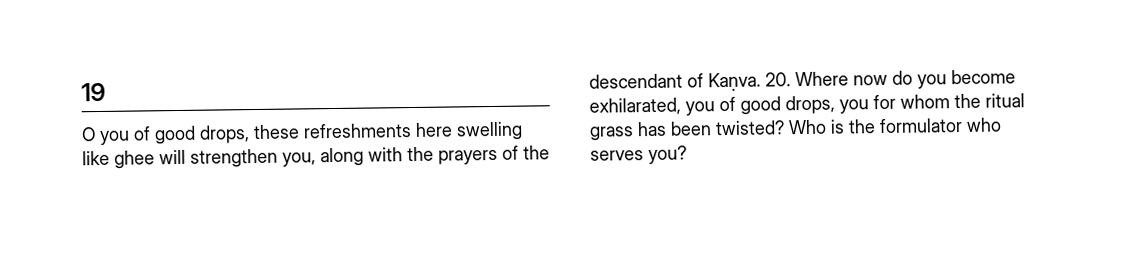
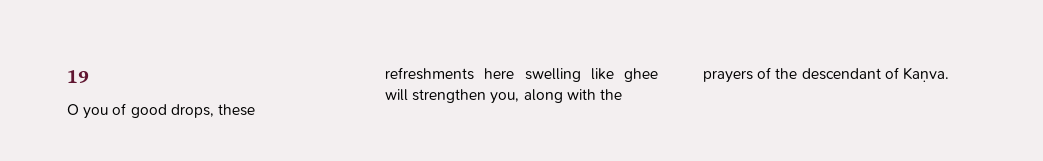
[765,69,1016,89] [589,93,1025,116] [589,117,1002,141] [590,145,687,165] 20. Where now do you become exhilarated, you of good drops, you for whom the ritual grass has been twisted? Who is the formulator who serves you? -> (949, 74) none

